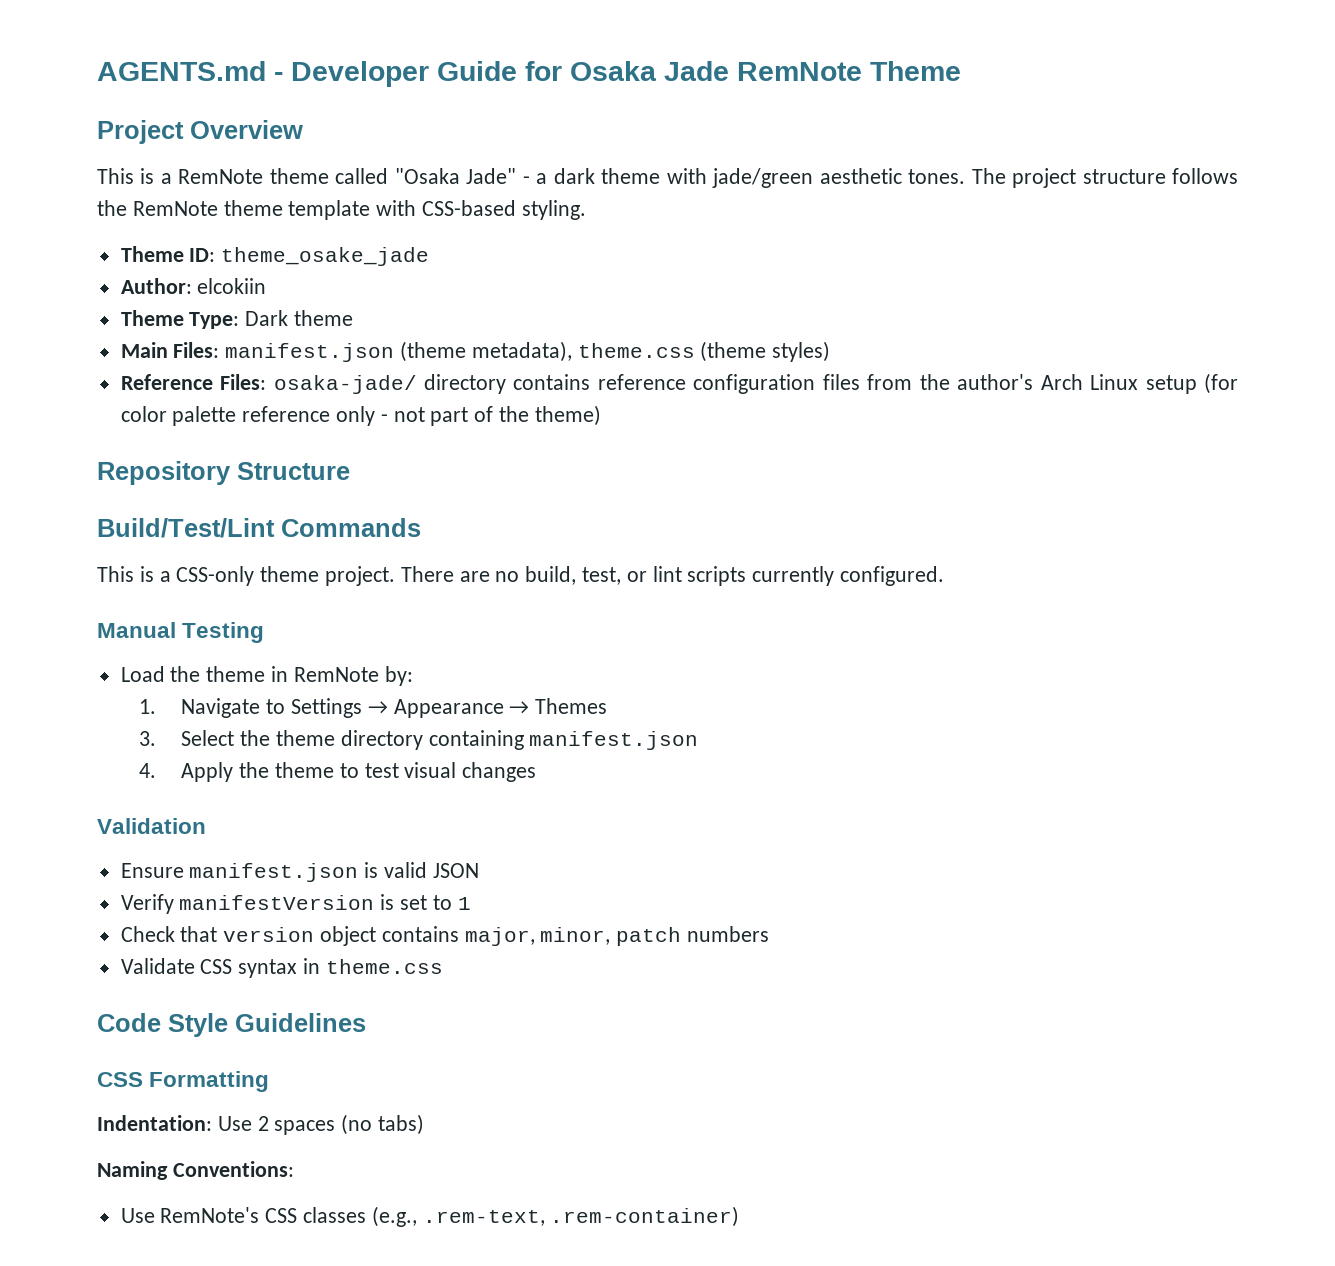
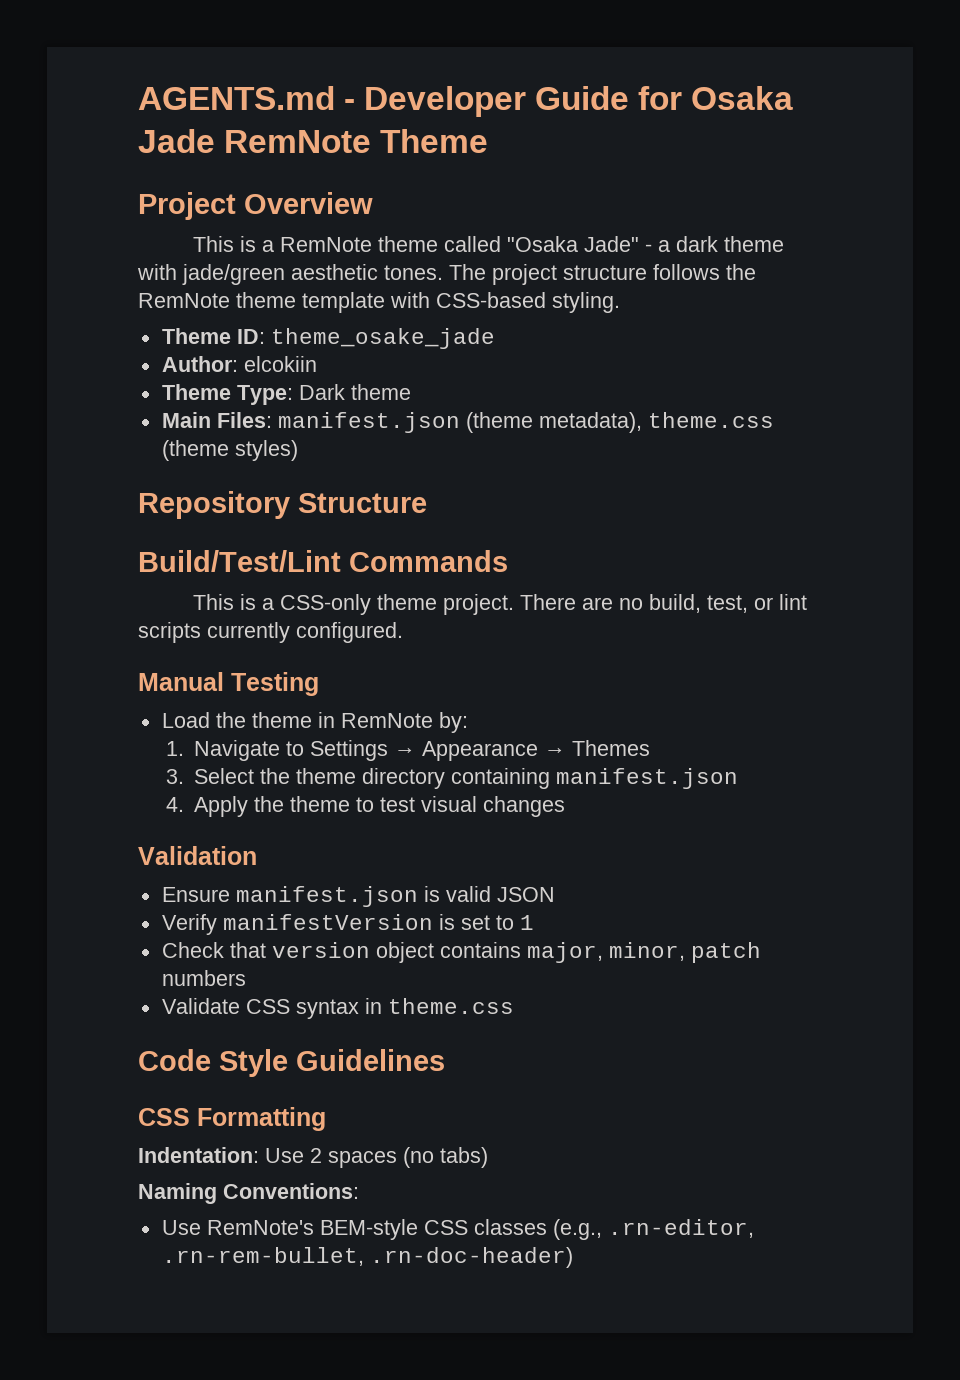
[120,373,1238,394] [120,405,601,426] // Reference Files: osaka-jade/ directory contains reference configuration files from the author's Arch Linux setup (for color palette reference only - not part of the theme) -> (298, 450) none
(260, 1215) none -> [319,1219,418,1240] BEM-style
[422,1206,740,1227] .rem-text, .rem-container) -> [607,1219,754,1238] [161,1247,573,1268] .rn-editor, .rn-rem-bullet, .rn-doc-header)

